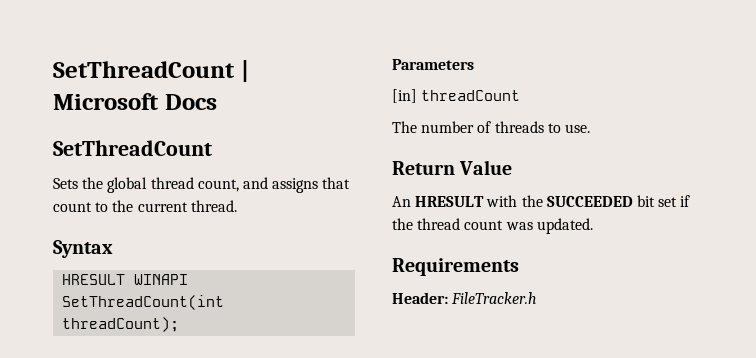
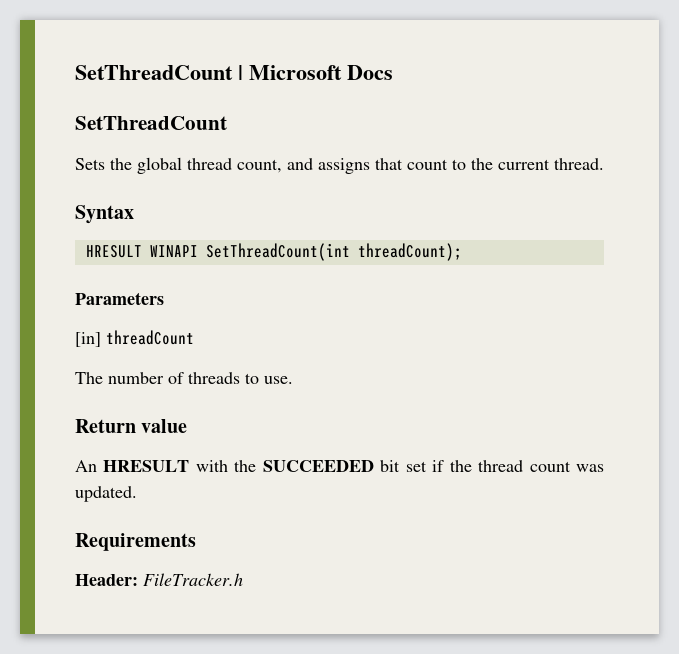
[459,160,513,175] Value -> [141,419,188,433] value

